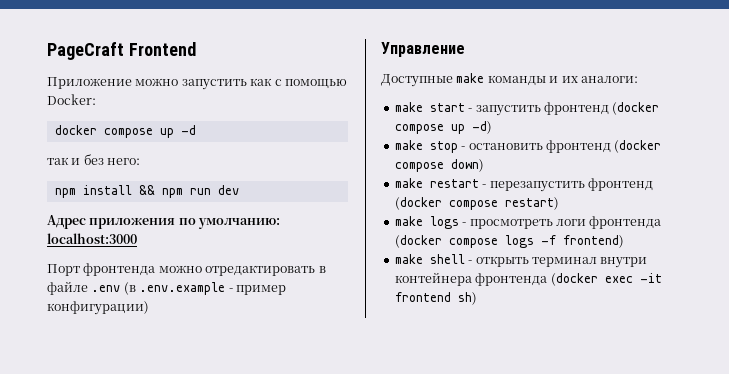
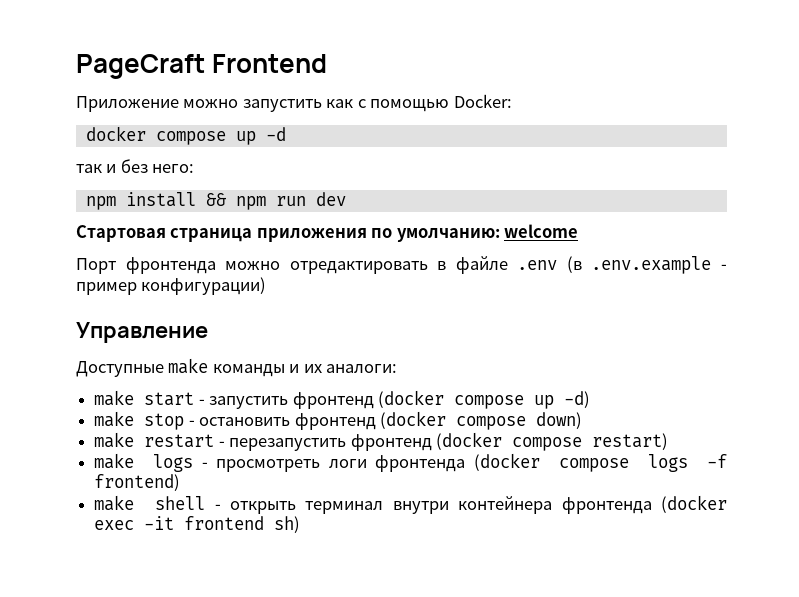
[47,215,86,229] Адрес -> [76,225,253,242] Стартовая страница
[47,233,137,244] localhost:3000 -> [504,224,579,238] welcome

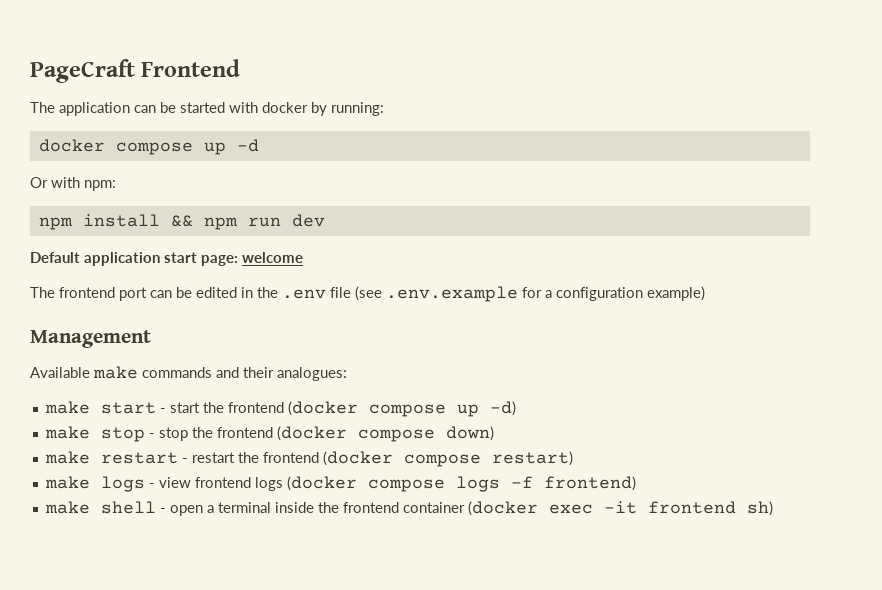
[76,94,512,112] Приложение можно запустить как с помощью Docker: -> [30,102,384,116] The application can be started with docker by running:
[76,159,195,173] так и без него: -> [30,177,116,191] Or with npm:
[76,224,579,242] [76,256,727,274] [76,277,267,295] [76,322,208,343] [76,358,398,377] Стартовая страница приложения по умолчанию: welcome // Порт фронтенда можно отредактировать в файле .env (в .env.example - пример конфигурации) // Управление // Доступные make команды и их аналоги: -> [30,252,303,266] [30,286,705,302] [30,330,151,348] [30,366,347,381] Default application start page: welcome // The frontend port can be edited in the .env file (see .env.example for a configuration example) // Management // Available make commands and their analogues:
[209,392,374,409] запустить фронтенд -> [169,402,284,413] start the frontend
[199,413,376,430] остановить фронтенд -> [158,427,273,441] stop the frontend
[229,434,432,451] перезапустить фронтенд -> [191,452,319,463] restart the frontend
[216,455,466,472] просмотреть логи фронтенда -> [158,477,283,491] view frontend logs
[230,496,652,514] открыть терминал внутри контейнера фронтенда -> [169,502,465,516] open a terminal inside the frontend container

